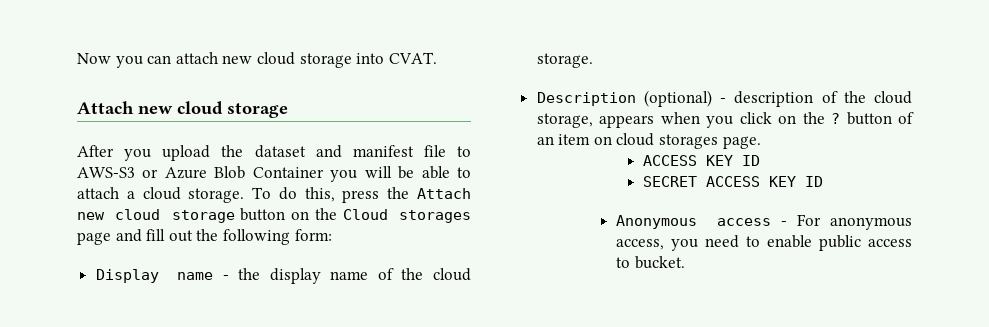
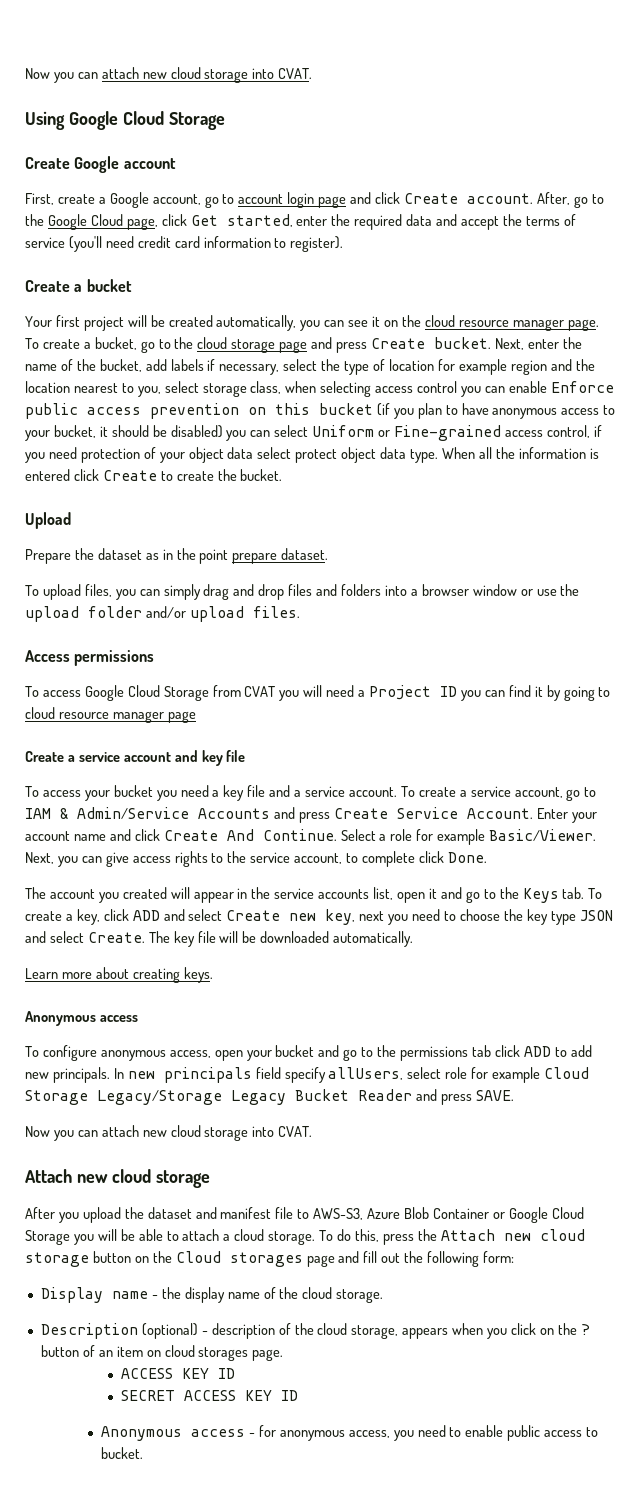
[77,52,437,68] Now you can attach new cloud storage into CVAT. -> [25,67,313,83] [25,111,225,130] [25,156,176,173] [25,192,604,208] [25,214,576,230] [25,236,344,252] [25,279,132,292] [25,315,599,331] [25,337,582,353] [25,359,595,375] [25,381,614,397] [25,403,616,419] [25,425,602,441] [25,447,599,463] [25,469,283,481] [25,512,71,529] [25,548,329,564] [25,584,580,600] [25,606,300,622] [25,650,155,666] [25,685,611,701] [25,707,196,723] [25,750,246,766] [25,785,597,801] [25,807,597,823] [25,829,597,845] [25,851,487,867] [25,887,603,903] [25,909,613,925] [25,931,414,947] [25,967,213,983] [25,1011,138,1026] [25,1045,592,1061] [25,1067,590,1083] [25,1089,514,1105] [25,1125,313,1141] Now you can attach new cloud storage into CVAT. // Using Google Cloud Storage // Create Google account // First, create a Google account, go to account login page and click Create account. After, go to the Google Cloud page, click Get started, enter the required data and accept the terms of service (you'll need credit card information to register). // Create a bucket // Your first project will be created automatically, you can see it on the cloud resource manager page. To create a bucket, go to the cloud storage page and press Create bucket. Next, enter the name of the bucket, add labels if necessary, select the type of location for example region and the location nearest to you, select storage class, when selecting access control you can enable Enforce public access prevention on this bucket (if you plan to have anonymous access to your bucket, it should be disabled) you can select Uniform or Fine-grained access control, if you need protection of your object data select protect object data type. When all the information is entered click Create to create the bucket. // Upload // Prepare the dataset as in the point prepare dataset. // To upload files, you can simply drag and drop files and folders into a browser window or use the upload folder and/or upload files. // Access permissions // To access Google Cloud Storage from CVAT you will need a Project ID you can find it by going to cloud resource manager page // Create a service account and key file // To access your bucket you need a key file and a service account. To create a service account, go to IAM & Admin/Service Accounts and press Create Service Account. Enter your account name and click Create And Continue. Select a role for example Basic/Viewer. Next, you can give access rights to the service account, to complete click Done. // The account you created will appear in the service accounts list, open it and go to the Keys tab. To create a key, click ADD and select Create new key, next you need to choose the key type JSON and select Create. The key file will be downloaded automatically. // Learn more about creating keys. // Anonymous access // To configure anonymous access, open your bucket and go to the permissions tab click ADD to add new principals. In new principals field specify allUsers, select role for example Cloud Storage Legacy/Storage Legacy Bucket Reader and press SAVE. // Now you can attach new cloud storage into CVAT.
[77,167,159,178] AWS-S3 or -> [313,1208,364,1220] AWS-S3,
(324, 172) none -> [492,1207,584,1223] [25,1230,70,1245] or Google Cloud Storage
[796,214,821,226] For -> [258,1425,276,1437] for

